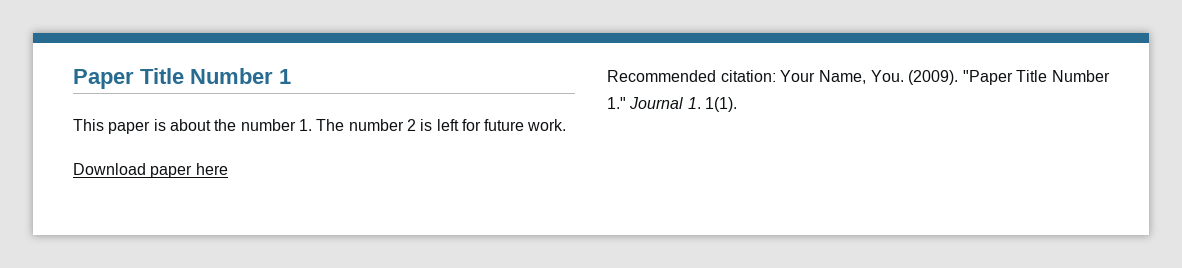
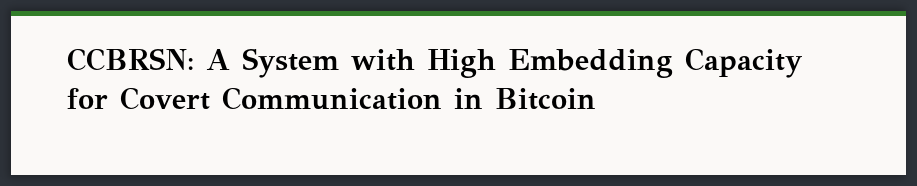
[73,68,291,89] [73,119,567,134] [73,163,228,178] [607,70,1110,85] [607,97,737,112] Paper Title Number 1 // This paper is about the number 1. The number 2 is left for future work. // Download paper here // Recommended citation: Your Name, You. (2009). "Paper Title Number 1." Journal 1. 1(1). -> [67,48,802,78] [67,87,596,110] CCBRSN: A System with High Embedding Capacity for Covert Communication in Bitcoin

